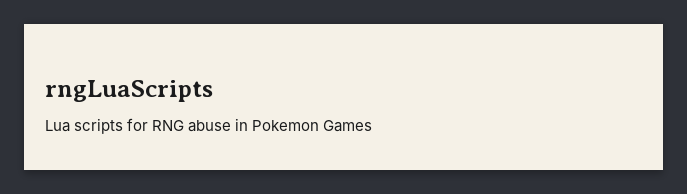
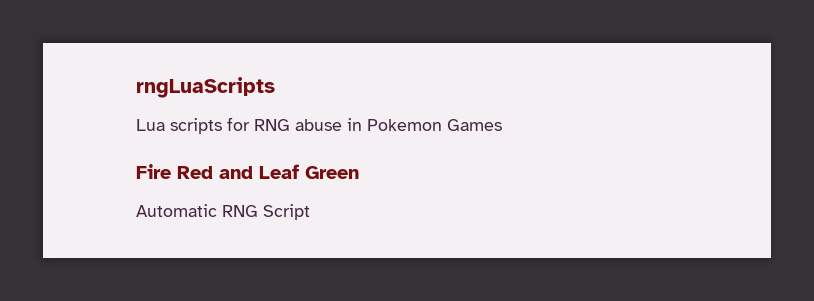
(373, 126) none -> [136,164,359,179] [136,204,310,220] // Fire Red and Leaf Green // Automatic RNG Script

